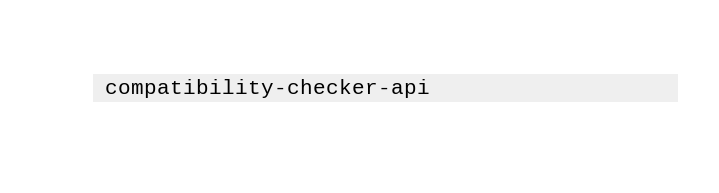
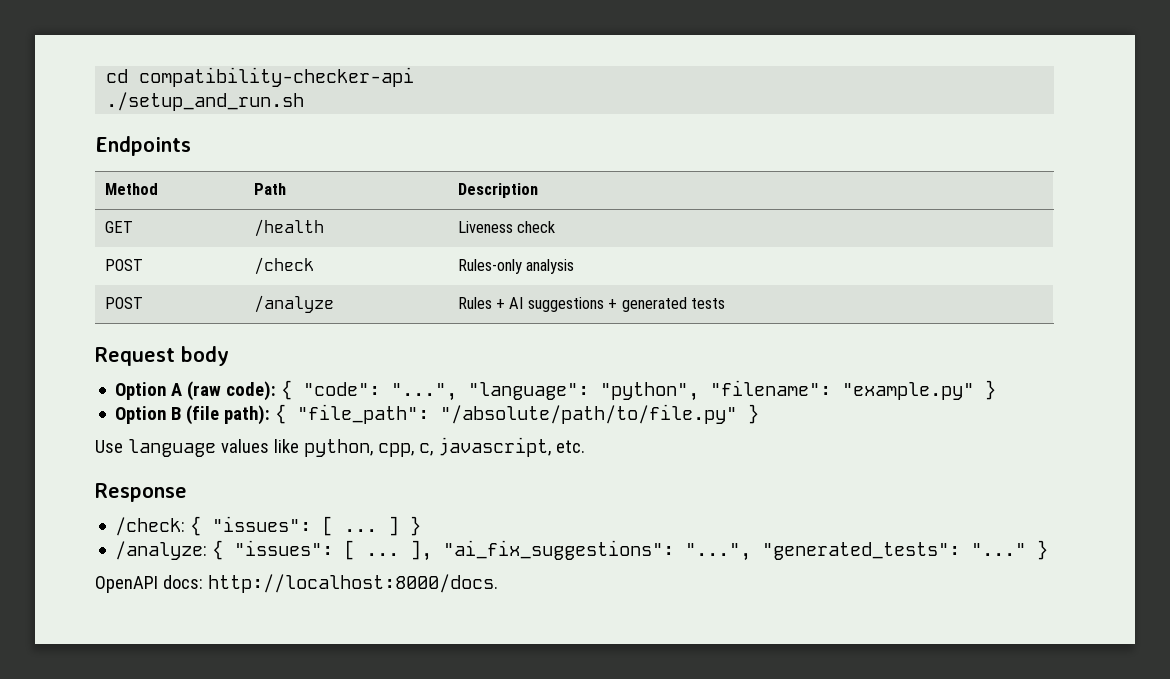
(105, 88) none -> [106,69,129,83] cd
(431, 88) none -> [106,92,305,111] [95,136,191,156] [104,183,158,195] [253,183,286,195] [457,183,538,198] [104,221,133,233] [253,219,324,237] [457,221,556,233] [104,259,143,271] [253,257,314,275] [457,259,575,274] [104,297,143,309] [253,295,334,313] [457,297,726,312] [95,346,229,366] [115,380,997,401] [115,404,760,425] [95,437,585,457] [95,483,187,502] [115,516,422,536] [115,540,1049,561] [95,574,498,593] // ./setup_and_run.sh // Endpoints // Method | Path | Description // GET | /health | Liveness check // POST | /check | Rules-only analysis // POST | /analyze | Rules + AI suggestions + generated tests // Request body // Option A (raw code): { "code": "...", "language": "python", "filename": "example.py" } // Option B (file path): { "file_path": "/absolute/path/to/file.py" } // Use language values like python, cpp, c, javascript, etc. // Response // /check: { "issues": [ ... ] } // /analyze: { "issues": [ ... ], "ai_fix_suggestions": "...", "generated_tests": "..." } // OpenAPI docs: http://localhost:8000/docs.

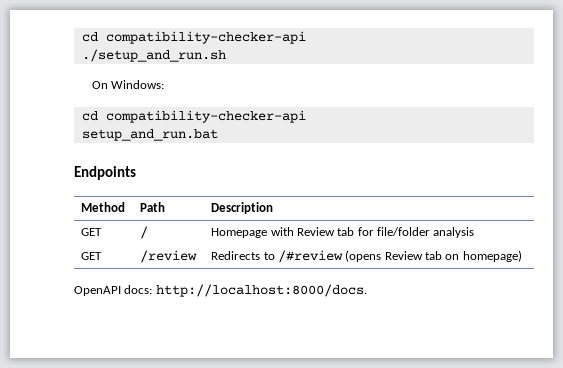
(305, 101) none -> [91,80,164,89] [81,110,306,123] [81,129,218,141] // On Windows: // cd compatibility-checker-api // setup_and_run.bat
[253,219,324,237] [457,221,556,233] [104,259,143,271] [253,257,314,275] [457,259,575,274] [104,297,143,309] [253,295,334,313] [457,297,726,312] [95,346,229,366] [115,380,997,401] [115,404,760,425] [95,437,585,457] [95,483,187,502] [115,516,422,536] [115,540,1049,561] /health | Liveness check // POST | /check | Rules-only analysis // POST | /analyze | Rules + AI suggestions + generated tests // Request body // Option A (raw code): { "code": "...", "language": "python", "filename": "example.py" } // Option B (file path): { "file_path": "/absolute/path/to/file.py" } // Use language values like python, cpp, c, javascript, etc. // Response // /check: { "issues": [ ... ] } // /analyze: { "issues": [ ... ], "ai_fix_suggestions": "...", "generated_tests": "..." } -> [140,226,149,239] [211,227,475,238] [81,252,103,260] [140,250,198,263] [211,250,522,263] / | Homepage with Review tab for file/folder analysis // GET | /review | Redirects to /#review (opens Review tab on homepage)

